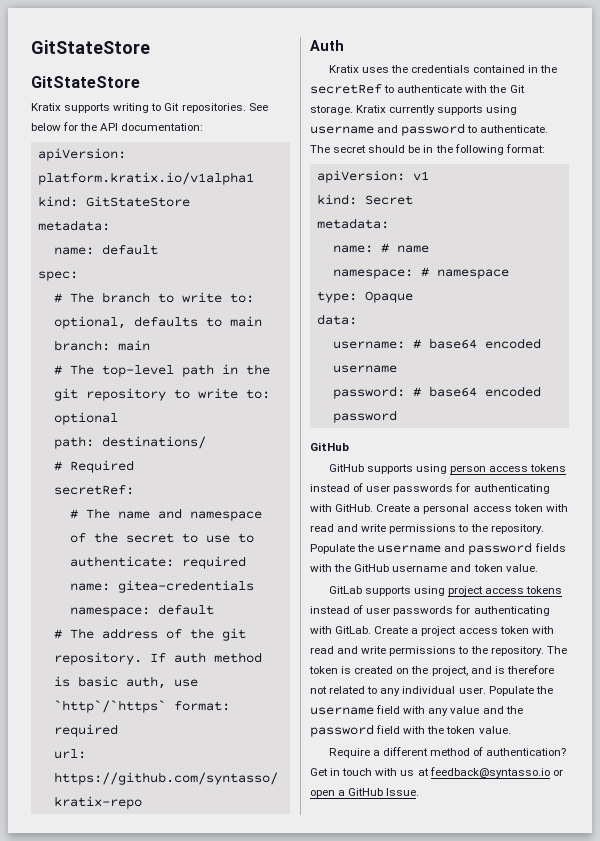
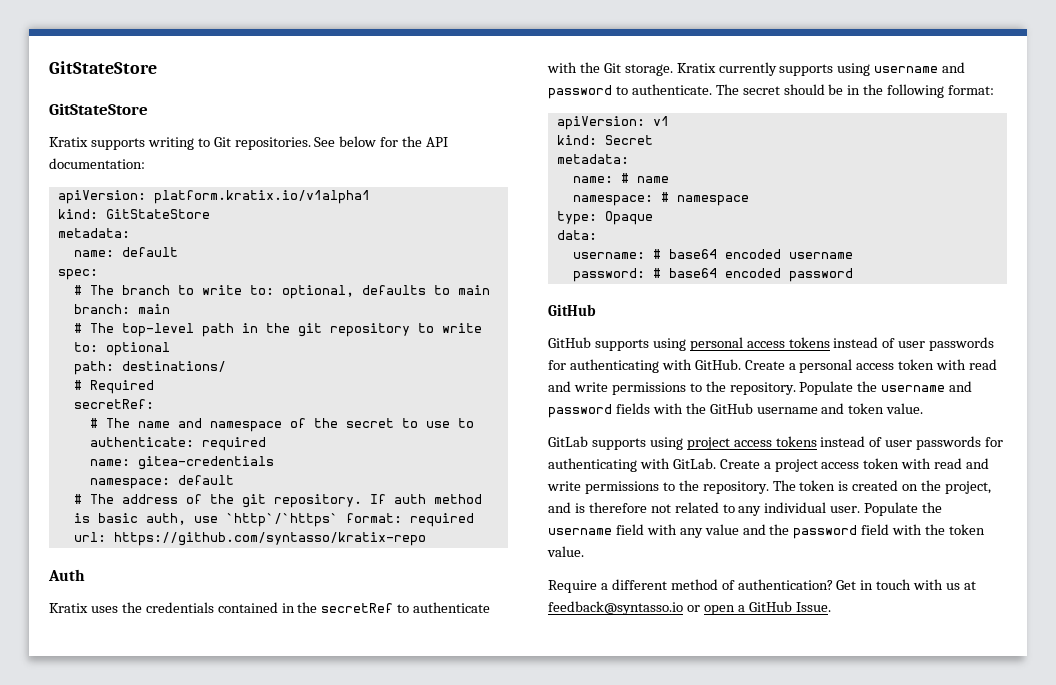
[450,465,487,474] person -> [689,337,743,351] personal

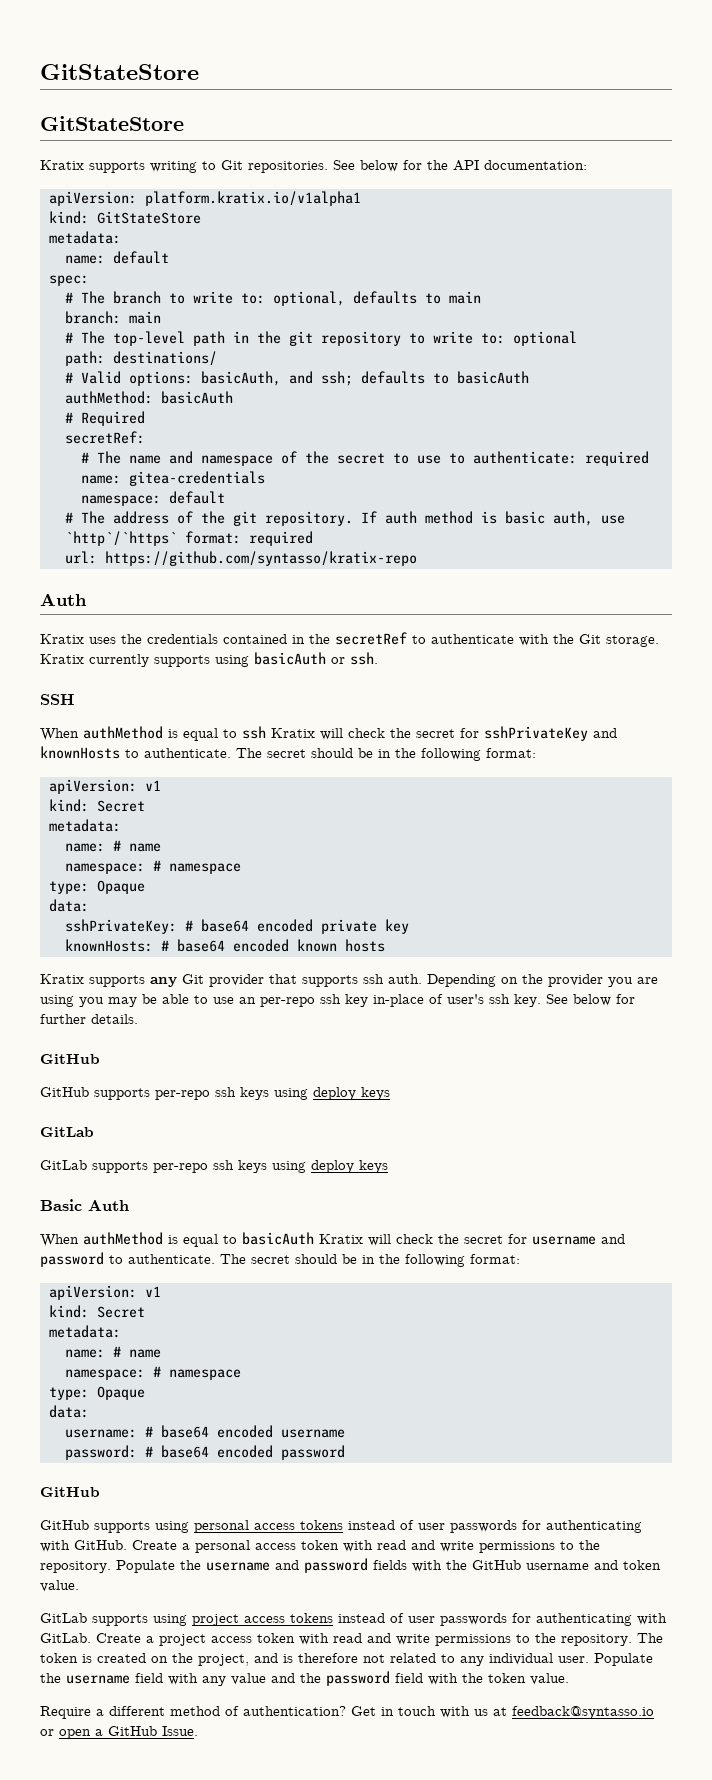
(226, 366) none -> [64,371,529,386] [64,391,233,404] // # Valid options: basicAuth, and ssh; defaults to basicAuth // authMethod: basicAuth
(871, 69) none -> [254,652,378,665] [40,694,74,705] [40,726,617,741] [40,746,536,761] [48,779,161,794] [48,799,145,812] [48,819,121,832] [64,840,161,852] [64,860,241,874] [48,880,145,894] [48,899,89,912] [64,919,409,934] [64,939,385,952] [40,974,658,987] [40,994,635,1007] [40,1014,138,1024] [40,1054,100,1064] [40,1087,390,1100] [40,1127,94,1137] [40,1160,388,1173] [40,1199,129,1211] [40,1232,527,1247] basicAuth or ssh. // SSH // When authMethod is equal to ssh Kratix will check the secret for sshPrivateKey and knownHosts to authenticate. The secret should be in the following format: // apiVersion: v1 // kind: Secret // metadata: // name: # name // namespace: # namespace // type: Opaque // data: // sshPrivateKey: # base64 encoded private key // knownHosts: # base64 encoded known hosts // Kratix supports any Git provider that supports ssh auth. Depending on the provider you are using you may be able to use an per-repo ssh key in-place of user's ssh key. See below for further details. // GitHub // GitHub supports per-repo ssh keys using deploy keys // GitLab // GitLab supports per-repo ssh keys using deploy keys // Basic Auth // When authMethod is equal to basicAuth Kratix will check the secret for

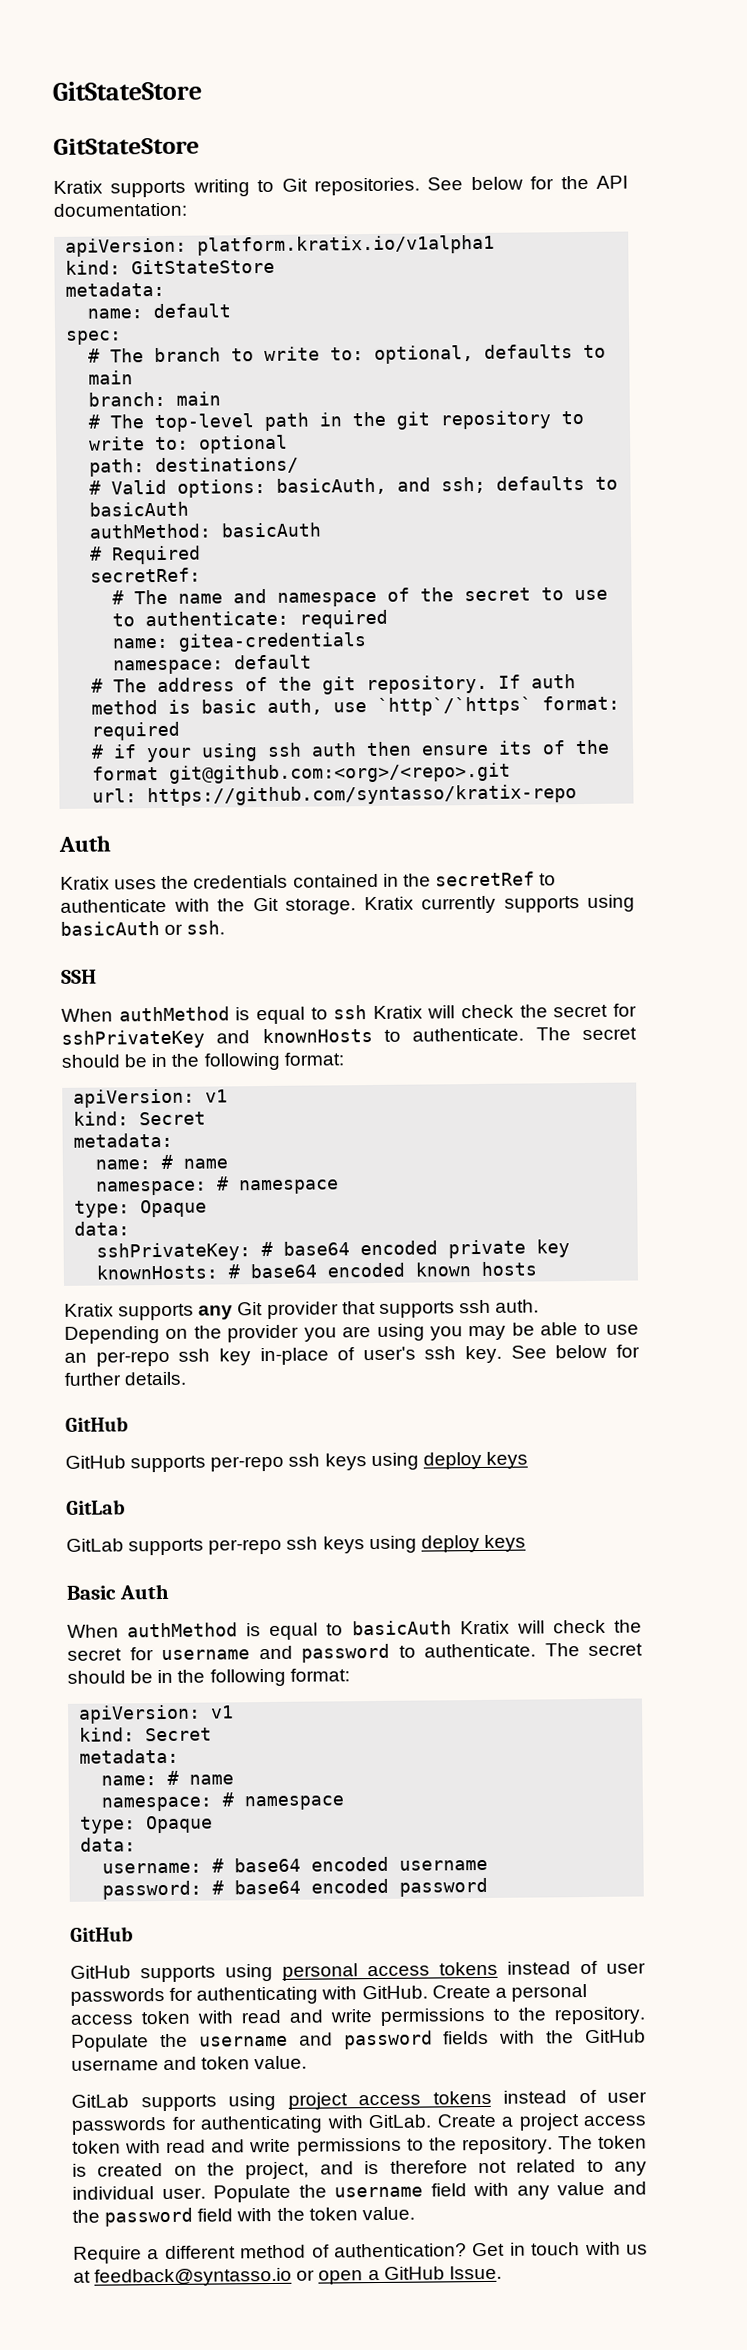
(313, 538) none -> [91,739,611,763] [92,762,512,784] // # if your using ssh auth then ensure its of the format git@github.com:<org>/<repo>.git

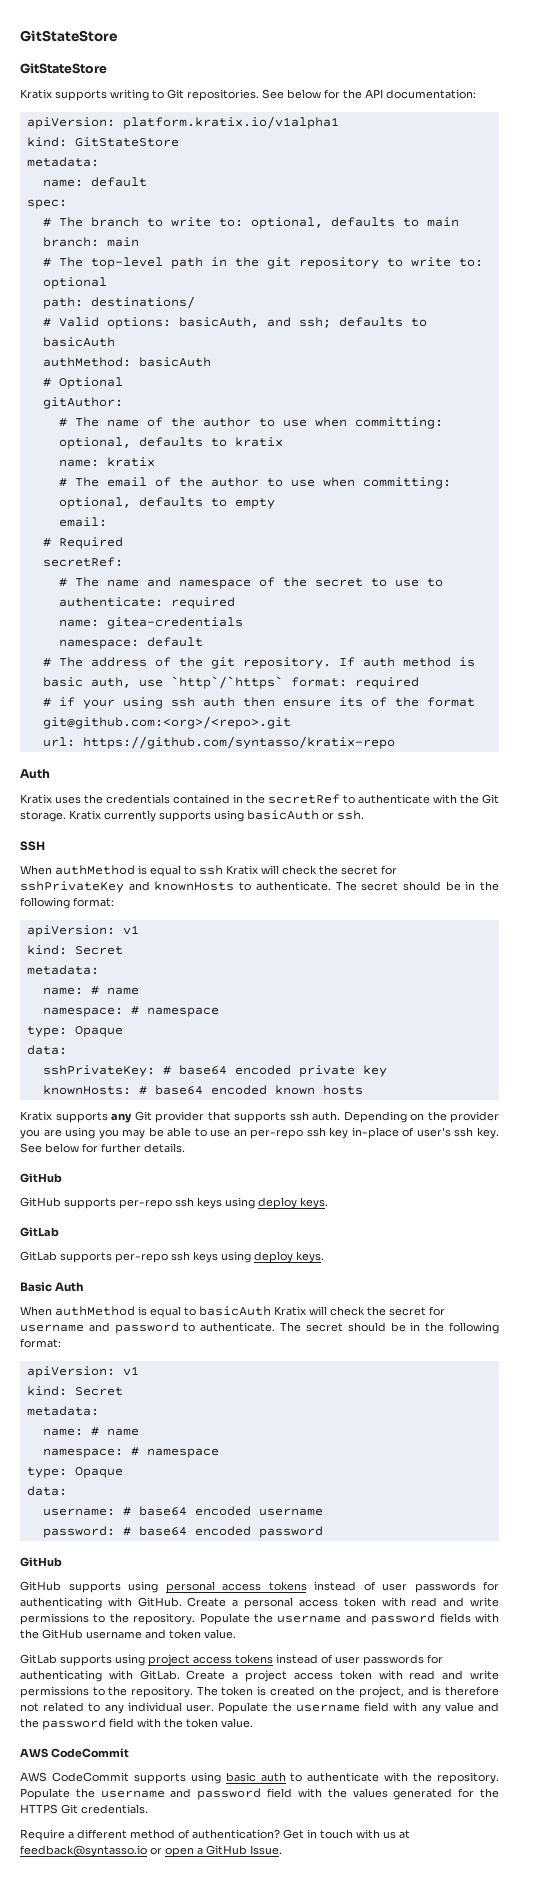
(322, 530) none -> [42,377,123,389] [42,397,123,409] [58,417,443,429] [58,437,283,449] [58,457,155,467] [58,477,451,489] [58,497,275,509] [58,517,107,527] // # Optional // gitAuthor: // # The name of the author to use when committing: optional, defaults to kratix // name: kratix // # The email of the author to use when committing: optional, defaults to empty // email:
[485,1451,528,1469] keys -> [300,1197,328,1209] keys.
[483,1534,526,1552] keys -> [296,1251,324,1263] keys.
(415, 2213) none -> [20,1748,129,1758] [20,1772,499,1784] [20,1788,499,1800] [20,1804,148,1814] // AWS CodeCommit // AWS CodeCommit supports using basic auth to authenticate with the repository. Populate the username and password field with the values generated for the HTTPS Git credentials.

